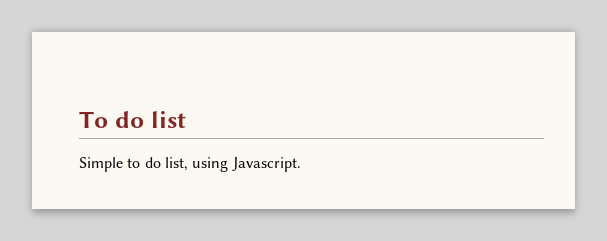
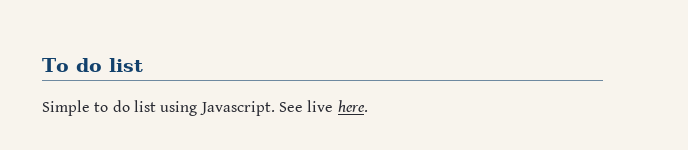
[164,157,188,171] list, -> [133,100,156,112] list
(301, 164) none -> [278,100,368,112] See live here.

